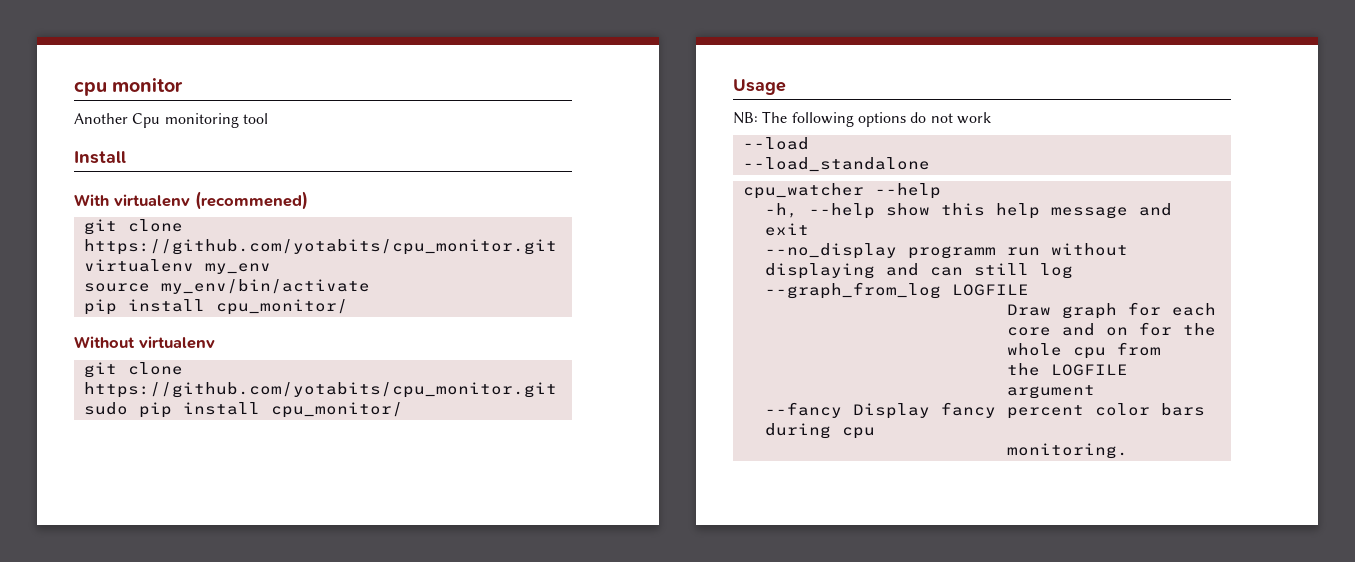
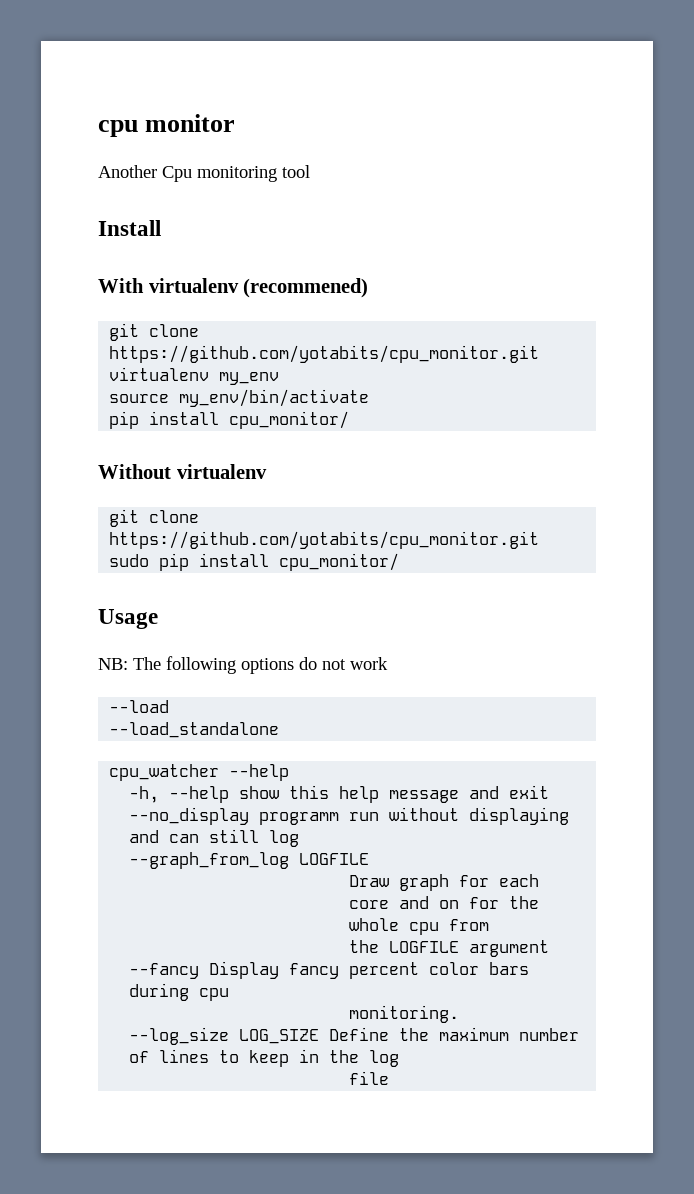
(1128, 451) none -> [129,1027,580,1045] [129,1049,400,1067] [349,1071,390,1085] // --log_size LOG_SIZE Define the maximum number of lines to keep in the log // file

